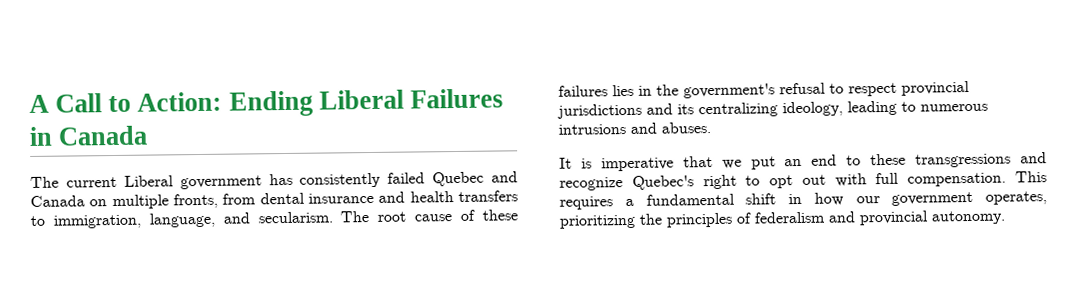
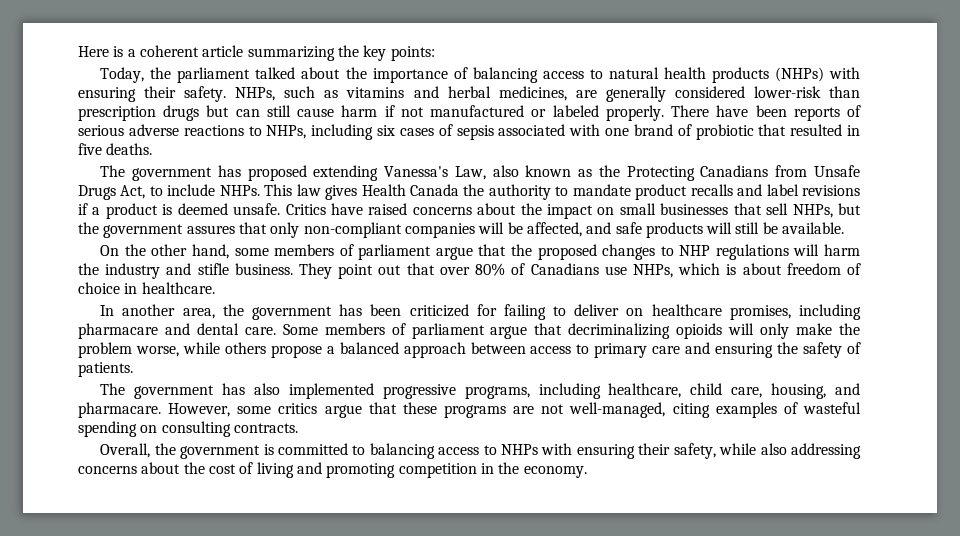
[29,88,503,117] [29,125,149,146] [30,171,518,190] [30,190,518,210] [30,209,519,229] [558,80,970,99] [557,100,988,119] [558,122,711,135] [559,152,1047,172] [559,171,1047,191] [559,191,1047,210] [559,210,1005,229] A Call to Action: Ending Liberal Failures in Canada // The current Liberal government has consistently failed Quebec and Canada on multiple fronts, from dental insurance and health transfers to immigration, language, and secularism. The root cause of these failures lies in the government's refusal to respect provincial jurisdictions and its centralizing ideology, leading to numerous intrusions and abuses. // It is imperative that we put an end to these transgressions and recognize Quebec's right to opt out with full compensation. This requires a fundamental shift in how our government operates, prioritizing the principles of federalism and provincial autonomy. -> [78,45,435,61] [100,67,860,83] [78,86,860,102] [78,105,862,121] [78,124,861,140] [78,143,153,155] [100,165,860,181] [78,184,861,200] [78,203,862,219] [78,222,845,238] [100,244,860,260] [78,263,862,279] [78,282,215,294] [100,304,861,320] [78,323,861,339] [78,342,862,358] [78,362,133,377] [100,383,861,399] [78,402,861,418] [78,421,298,437] [100,443,861,459] [78,462,587,478] Here is a coherent article summarizing the key points: // Today, the parliament talked about the importance of balancing access to natural health products (NHPs) with ensuring their safety. NHPs, such as vitamins and herbal medicines, are generally considered lower-risk than prescription drugs but can still cause harm if not manufactured or labeled properly. There have been reports of serious adverse reactions to NHPs, including six cases of sepsis associated with one brand of probiotic that resulted in five deaths. // The government has proposed extending Vanessa's Law, also known as the Protecting Canadians from Unsafe Drugs Act, to include NHPs. This law gives Health Canada the authority to mandate product recalls and label revisions if a product is deemed unsafe. Critics have raised concerns about the impact on small businesses that sell NHPs, but the government assures that only non-compliant companies will be affected, and safe products will still be available. // On the other hand, some members of parliament argue that the proposed changes to NHP regulations will harm the industry and stifle business. They point out that over 80% of Canadians use NHPs, which is about freedom of choice in healthcare. // In another area, the government has been criticized for failing to deliver on healthcare promises, including pharmacare and dental care. Some members of parliament argue that decriminalizing opioids will only make the problem worse, while others propose a balanced approach between access to primary care and ensuring the safety of patients. // The government has also implemented progressive programs, including healthcare, child care, housing, and pharmacare. However, some critics argue that these programs are not well-managed, citing examples of wasteful spending on consulting contracts. // Overall, the government is committed to balancing access to NHPs with ensuring their safety, while also addressing concerns about the cost of living and promoting competition in the economy.

